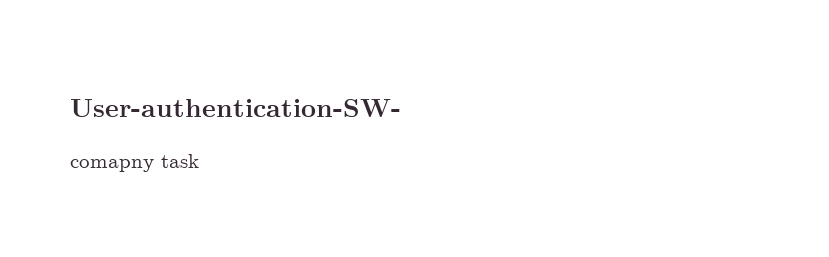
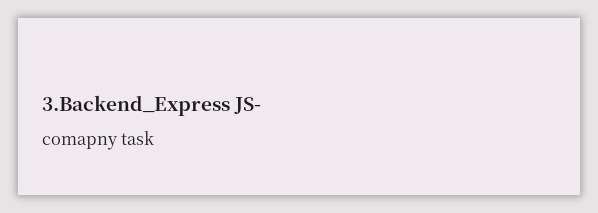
[70,99,401,117] User-authentication-SW- -> [42,95,262,116] 3.Backend_Express JS-

